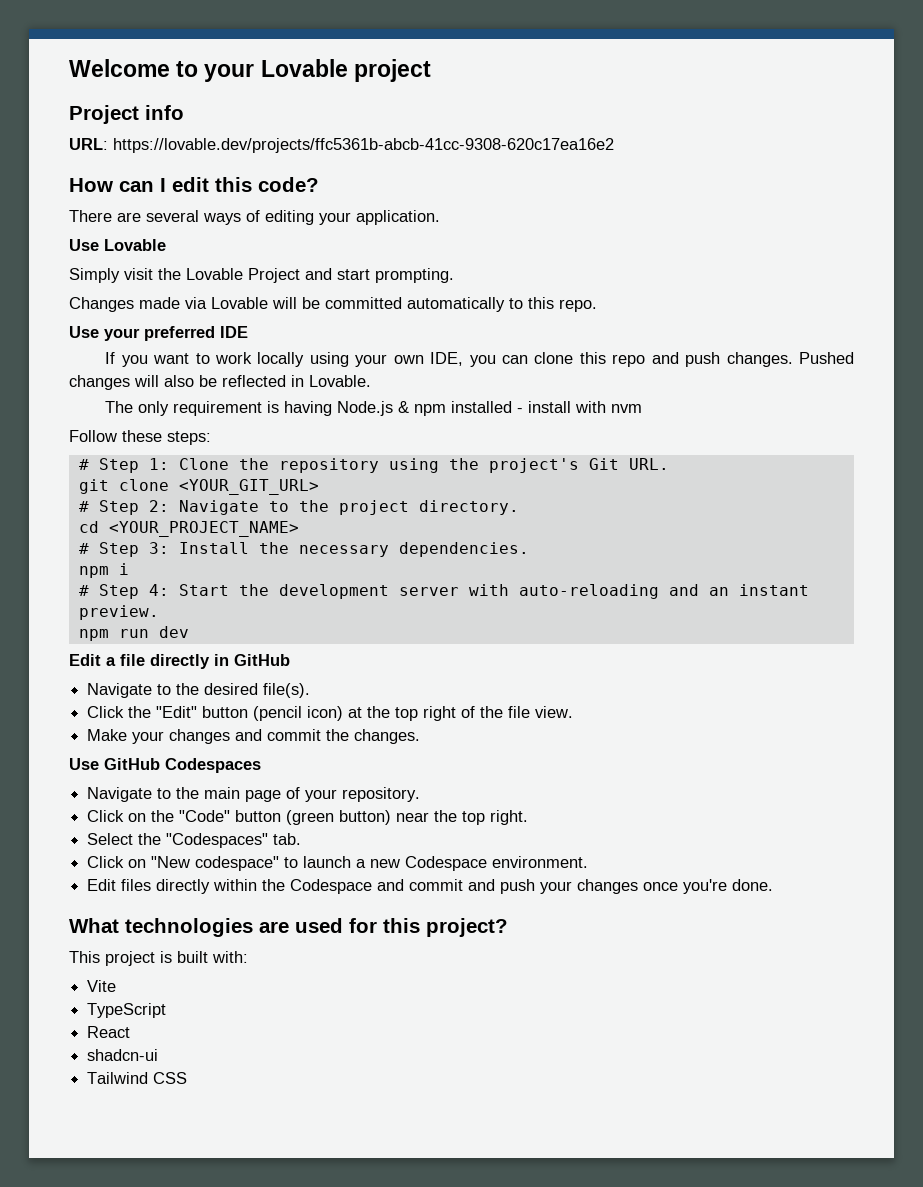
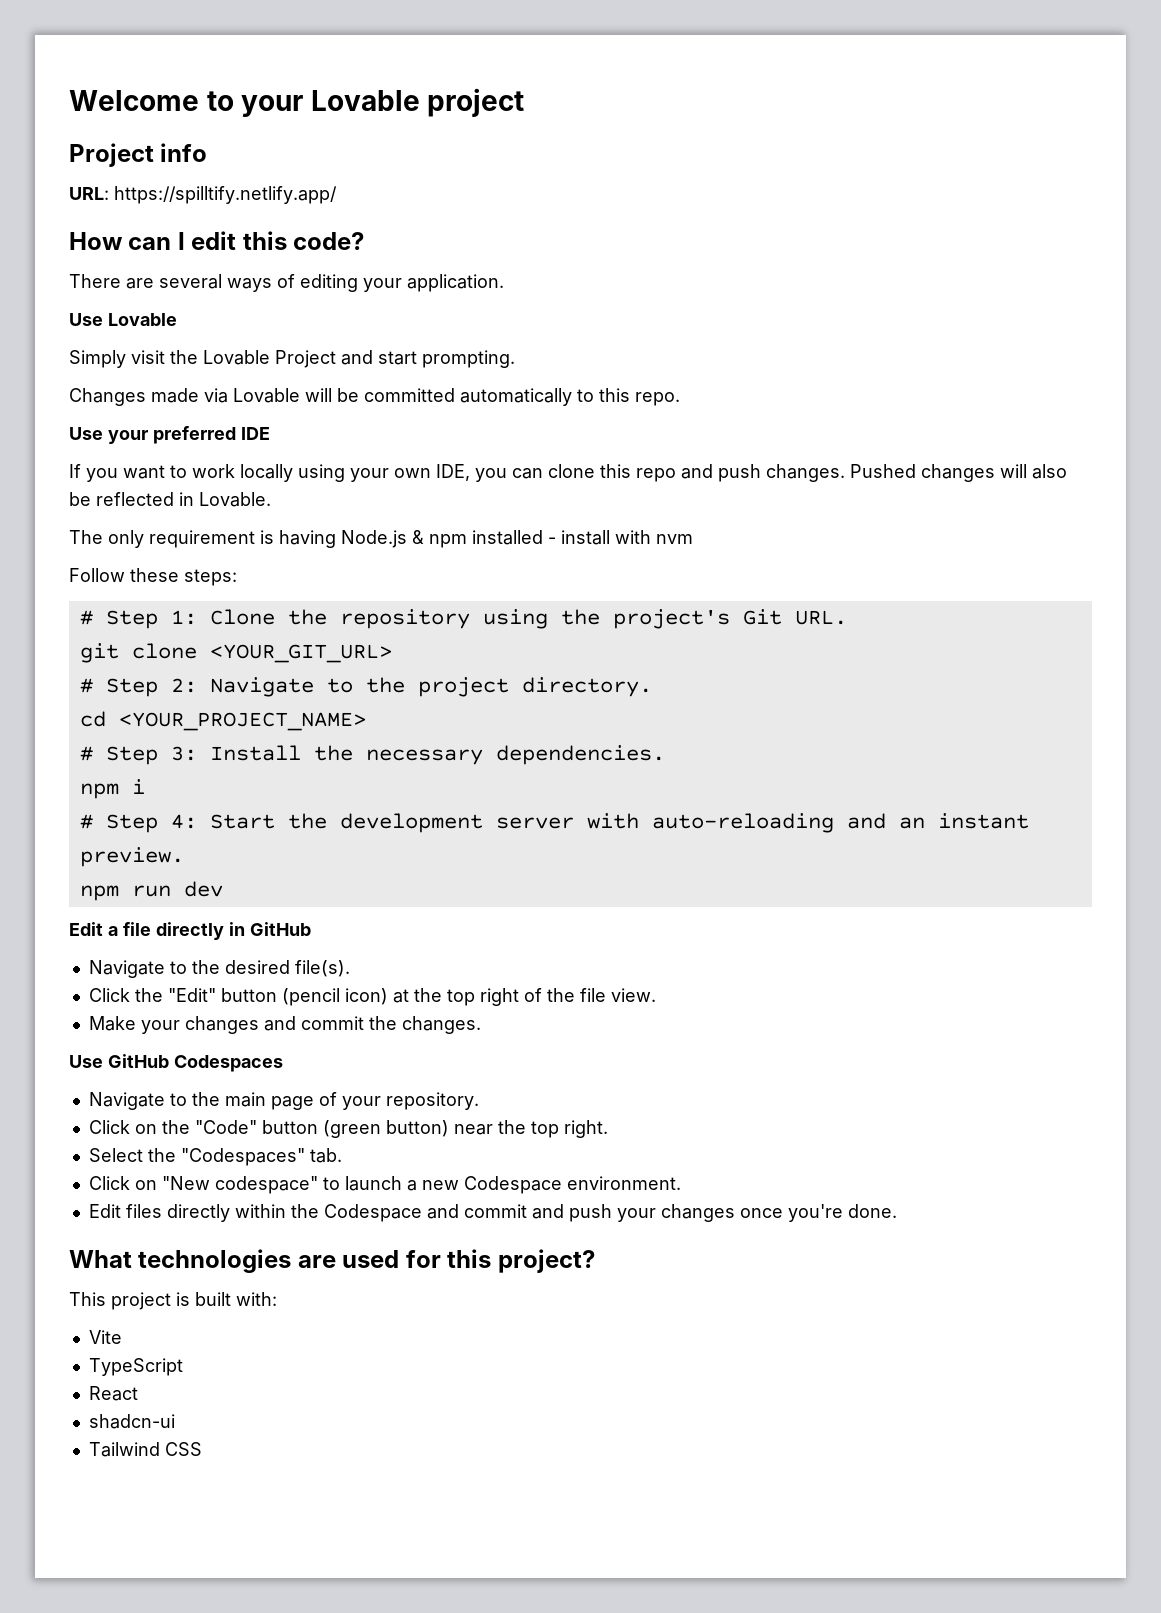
[113,138,614,153] https://lovable.dev/projects/ffc5361b-abcb-41cc-9308-620c17ea16e2 -> [114,186,337,204] https://spilltify.netlify.app/

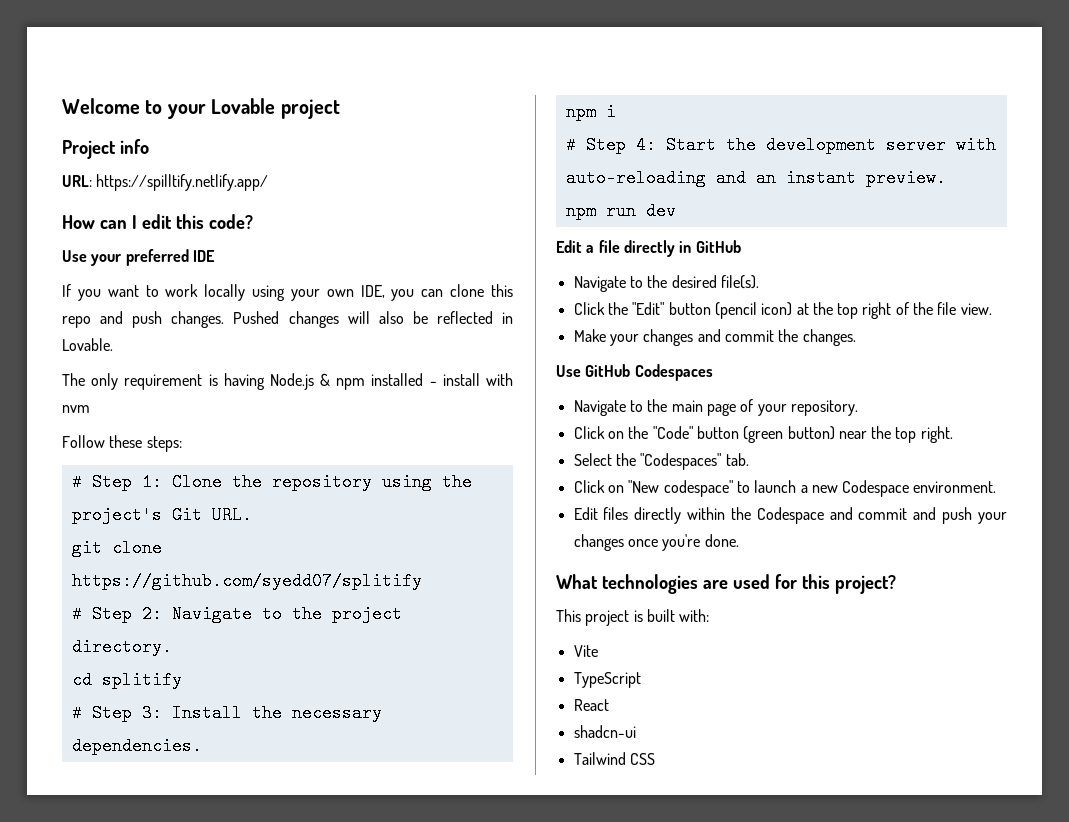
[69,274,504,292] [69,313,177,326] [69,350,515,368] [69,388,680,406] // There are several ways of editing your application. // Use Lovable // Simply visit the Lovable Project and start prompting. // Changes made via Lovable will be committed automatically to this repo. -> (253, 221) none
[209,644,392,663] <YOUR_GIT_URL> -> [71,572,422,590] https://github.com/syedd07/splitify
[118,712,366,731] <YOUR_PROJECT_NAME> -> [101,671,182,689] splitify

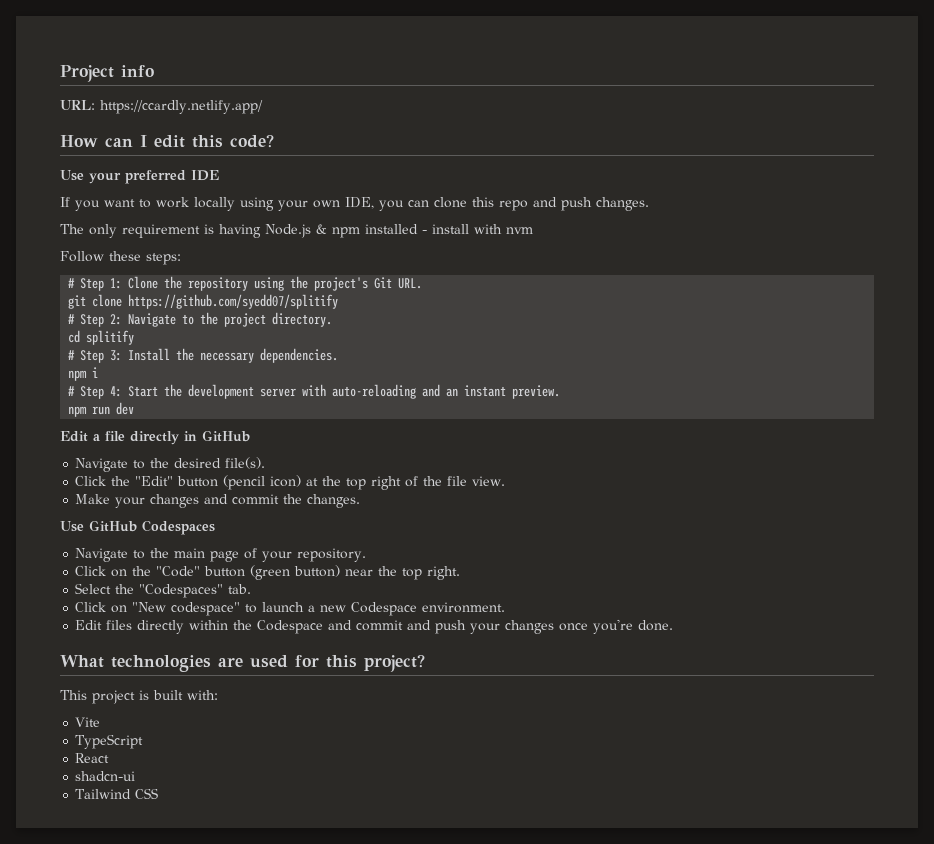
[62,98,340,119] Welcome to your Lovable project // -> (60, 73) none
[96,174,269,191] https://spilltify.netlify.app/ -> [100,100,263,114] https://ccardly.netlify.app/
[233,311,514,328] [62,338,113,351] Pushed changes will also be reflected in Lovable. -> (649, 204) none

